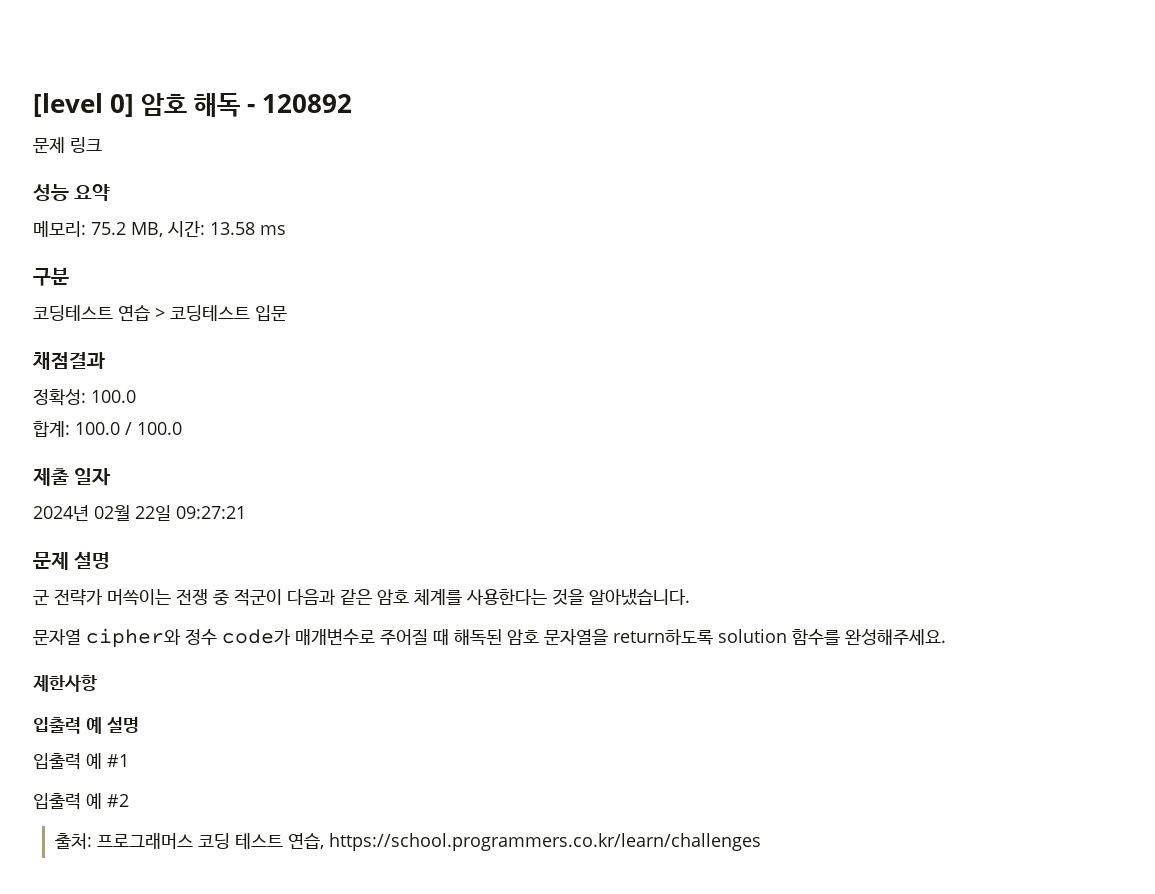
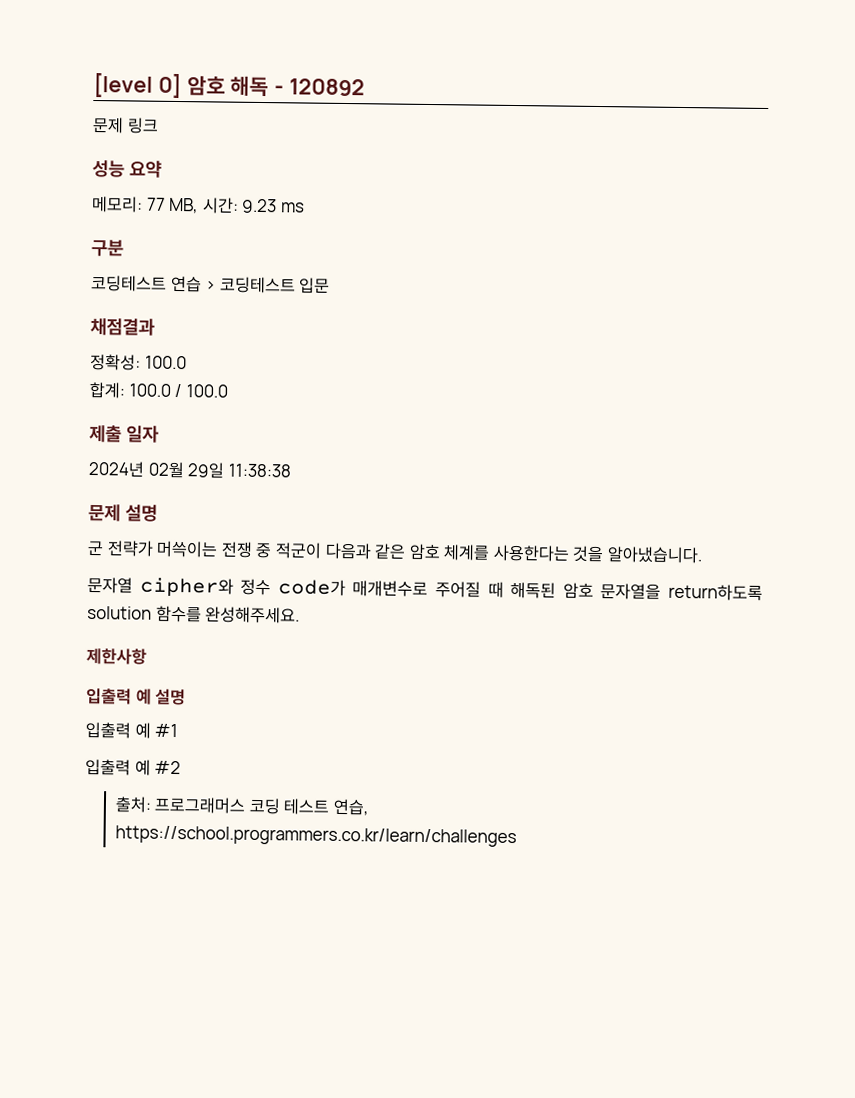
[91,222,126,235] 75.2 -> [145,197,166,211] 77
[209,222,255,235] 13.58 -> [241,198,278,214] 9.23
[135,505,246,521] 22일 09:27:21 -> [187,462,291,479] 29일 11:38:38

